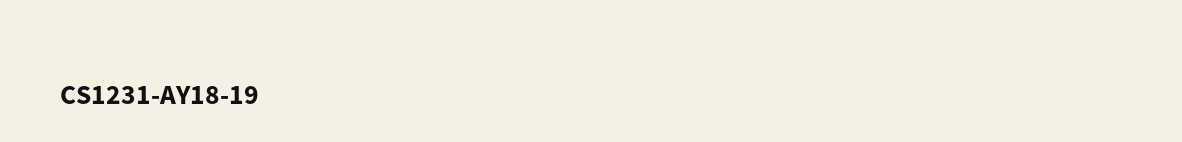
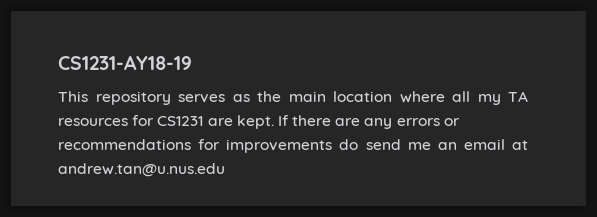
(259, 95) none -> [58,91,528,105] [58,115,460,129] [58,139,528,153] [58,163,225,177] // This repository serves as the main location where all my TA resources for CS1231 are kept. If there are any errors or recommendations for improvements do send me an email at andrew.tan@u.nus.edu

